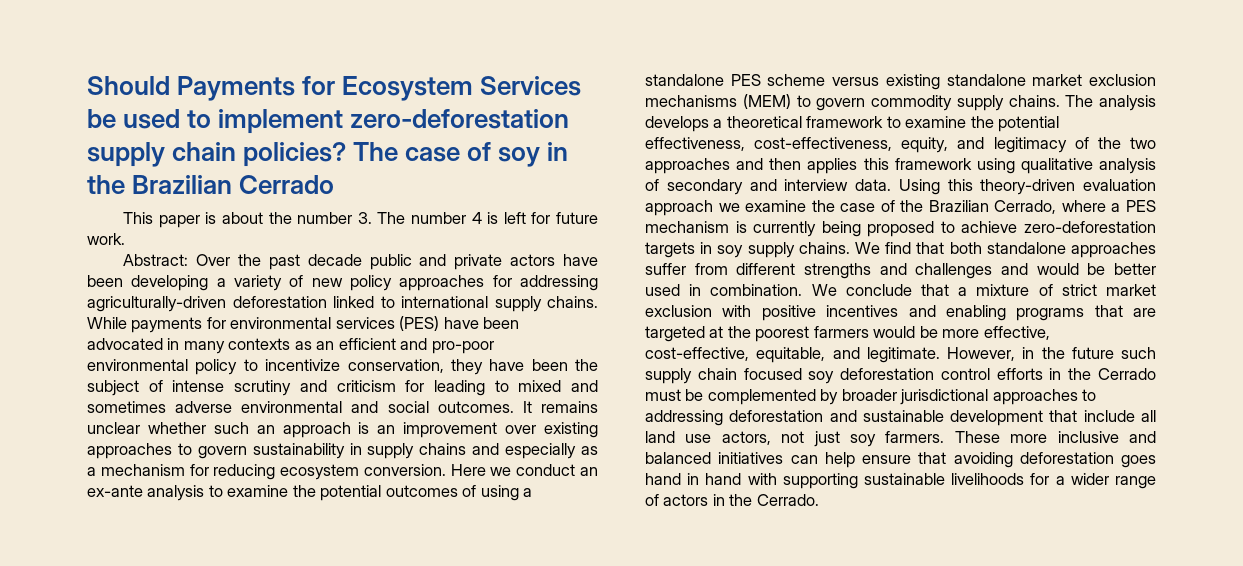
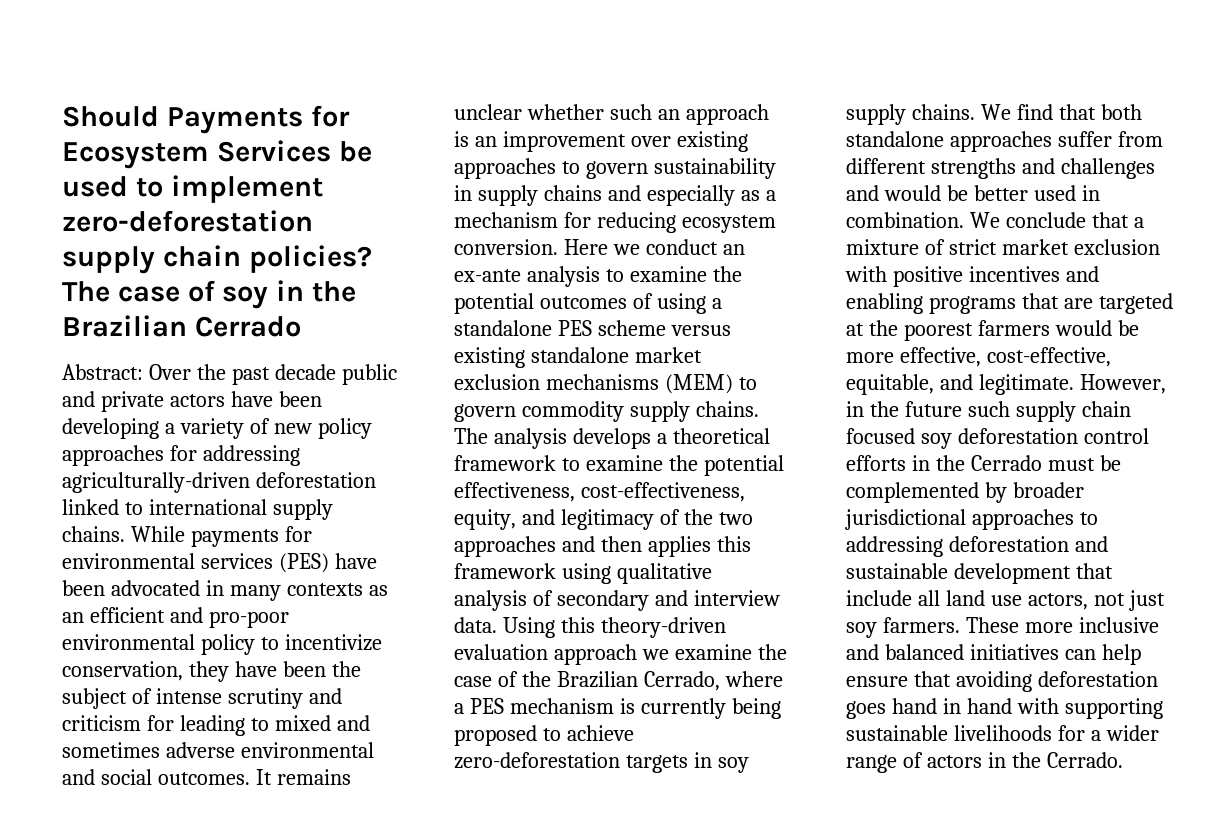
[123,212,599,228] [87,233,125,245] // This paper is about the number 3. The number 4 is left for future work. -> (301, 326) none

